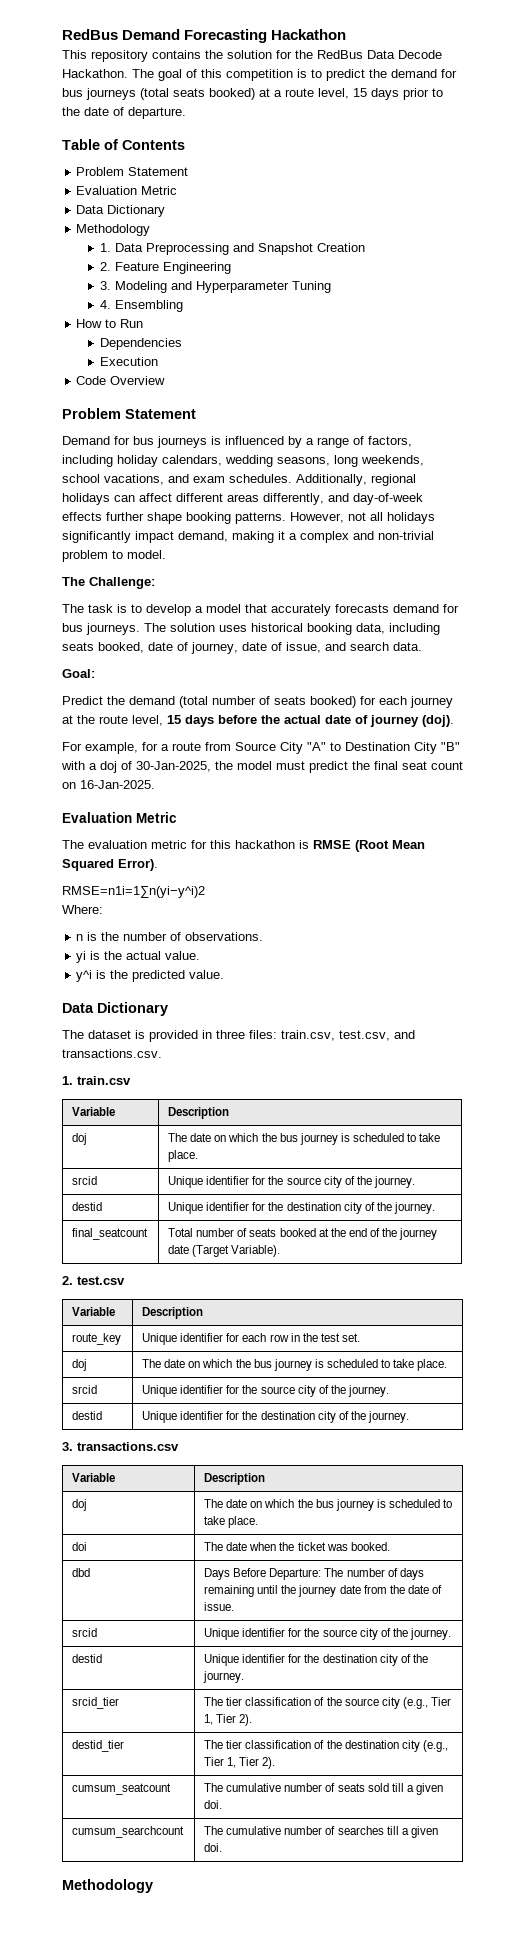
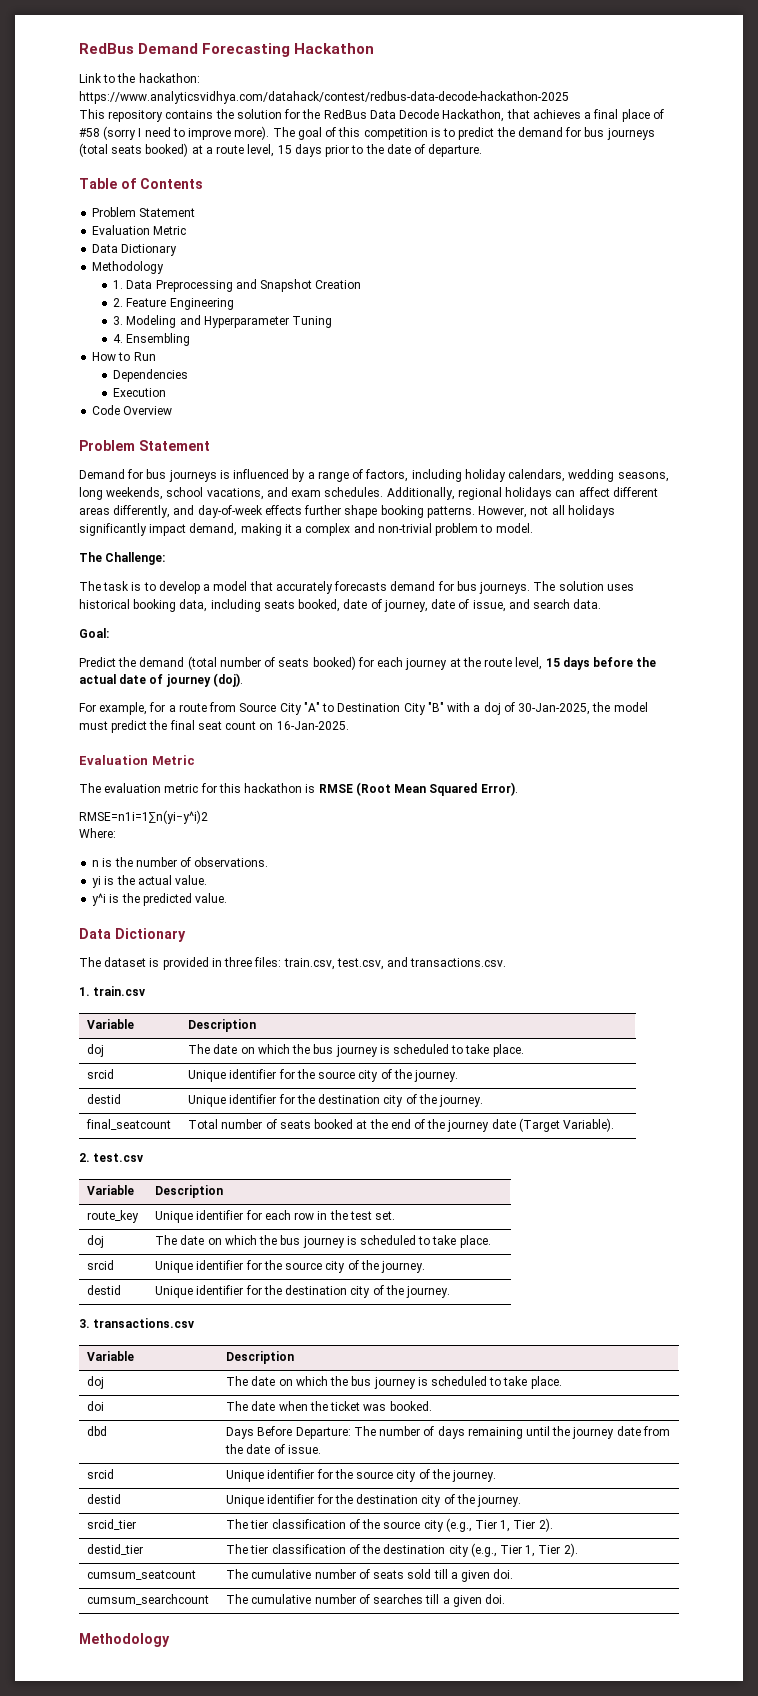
(347, 34) none -> [79,73,200,83] [79,91,569,104] // Link to the hackathon: https://www.analyticsvidhya.com/datahack/contest/redbus-data-decode-hackathon-2025
[62,69,128,78] Hackathon. -> [442,109,664,122] [79,126,270,140] Hackathon, that achieves a final place of #58 (sorry I need to improve more).

